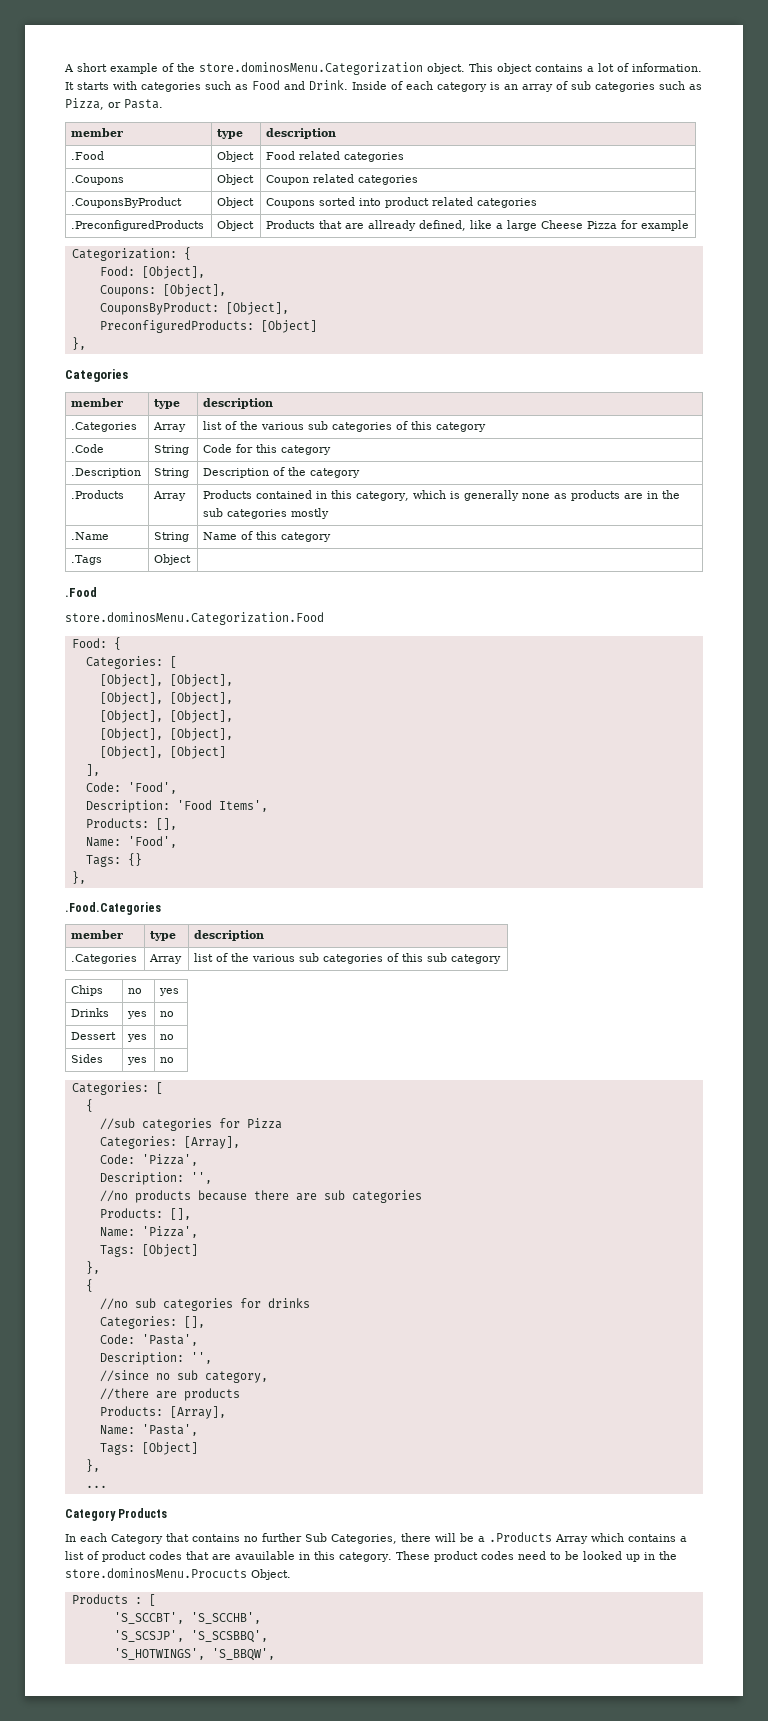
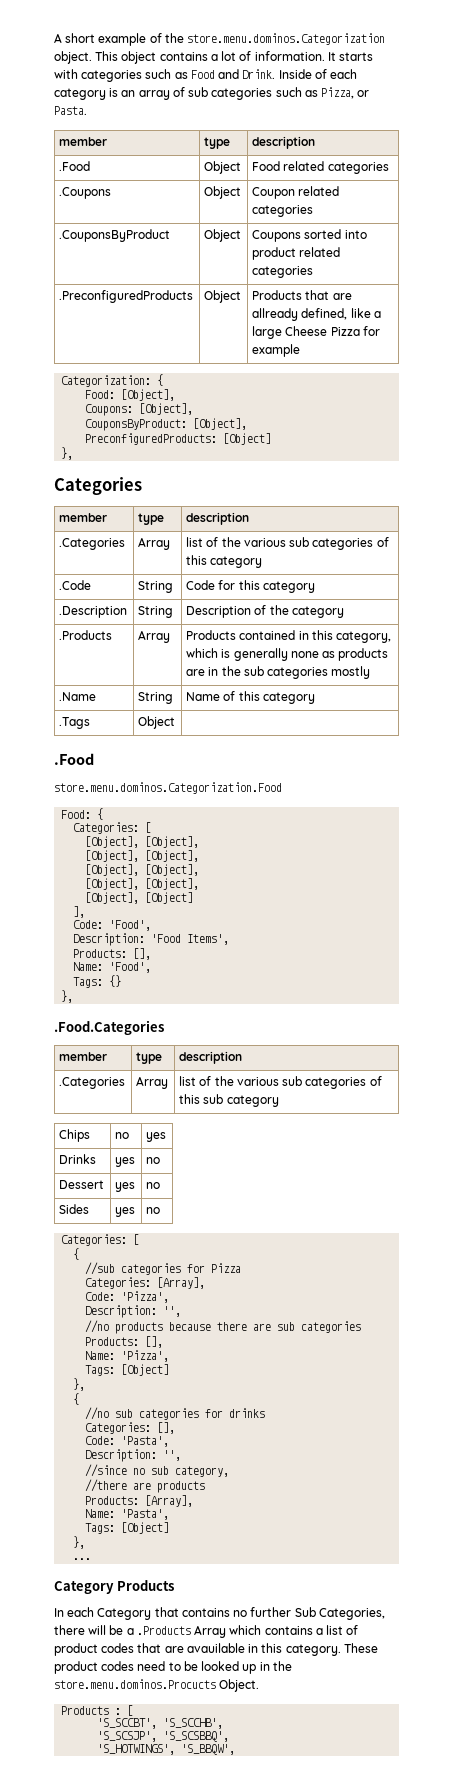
[199,62,423,75] store.dominosMenu.Categorization -> [187,33,386,45] store.menu.dominos.Categorization
[65,612,324,625] store.dominosMenu.Categorization.Food -> [54,782,282,794] store.menu.dominos.Categorization.Food
[65,1568,247,1578] store.dominosMenu.Procucts -> [54,1679,216,1689] store.menu.dominos.Procucts

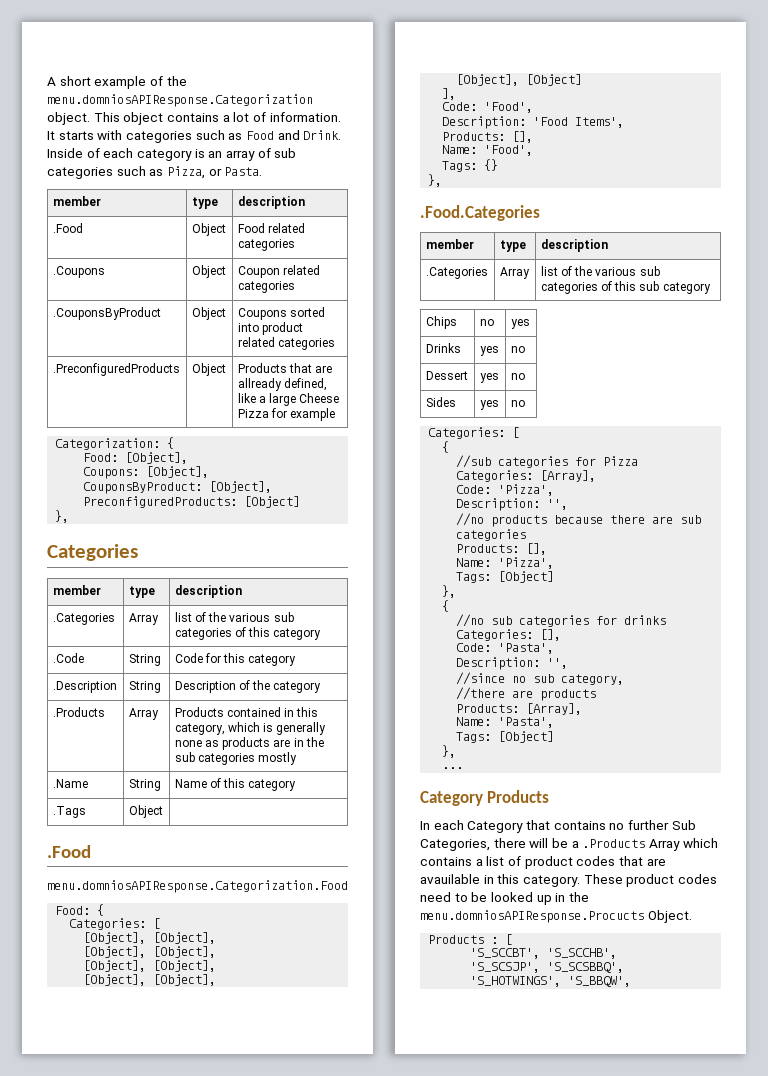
[187,33,386,45] store.menu.dominos.Categorization -> [47,94,313,107] menu.domniosAPIResponse.Categorization
[54,782,282,794] store.menu.dominos.Categorization.Food -> [47,880,348,893] menu.domniosAPIResponse.Categorization.Food
[54,1679,216,1689] store.menu.dominos.Procucts -> [420,910,644,923] menu.domniosAPIResponse.Procucts

